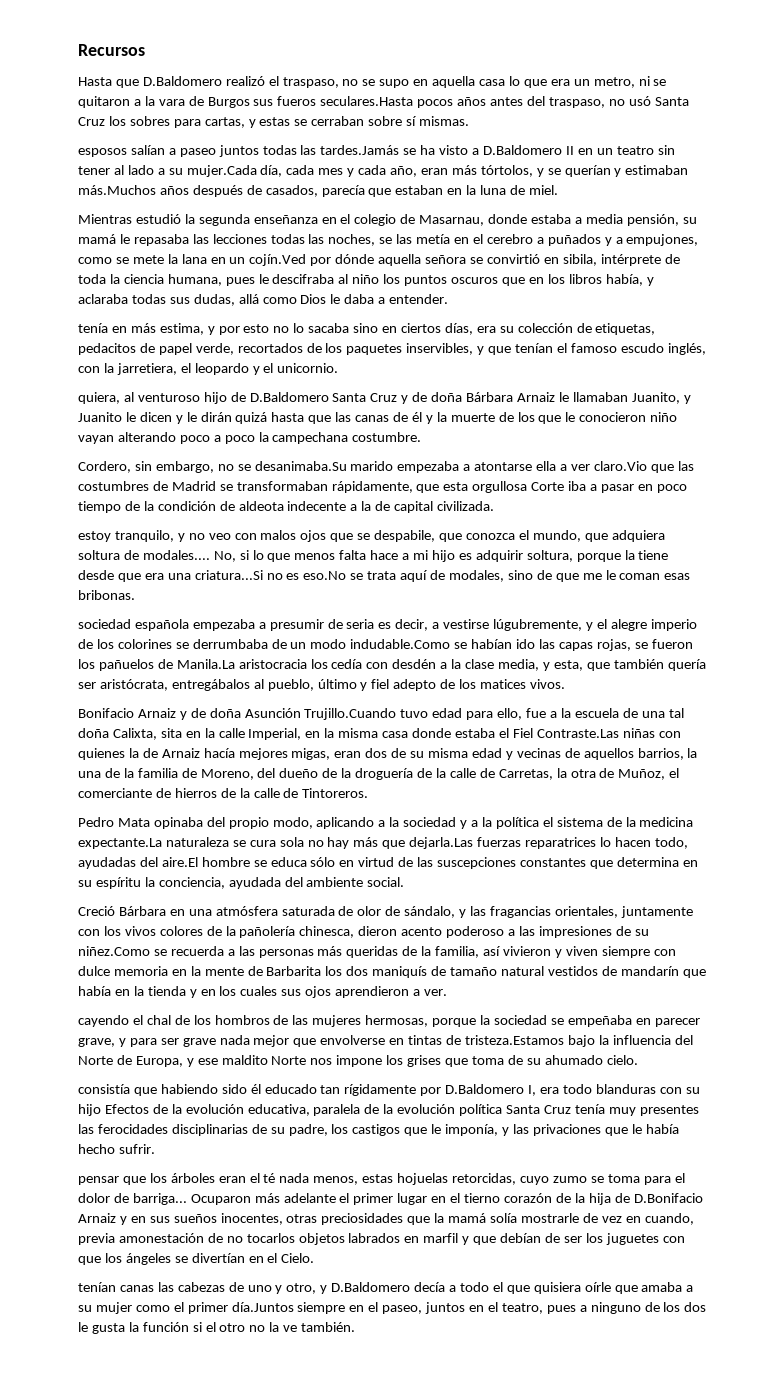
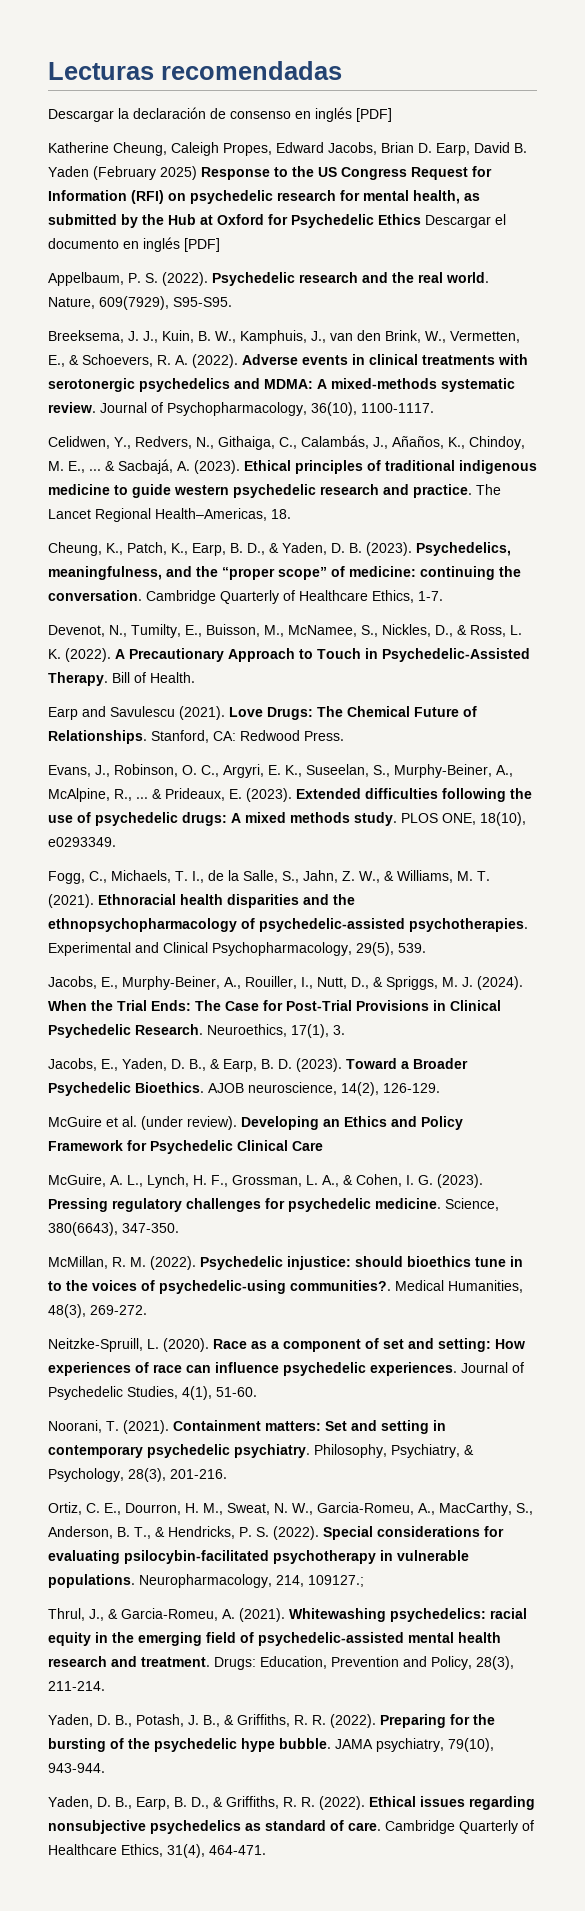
[78,44,145,56] [78,76,667,88] [78,96,689,108] [78,116,470,128] [78,145,675,157] [78,165,689,177] [78,185,558,197] [78,214,697,226] [78,234,699,246] [78,254,680,266] [78,274,654,286] [78,294,449,306] [78,323,656,335] [78,343,706,355] [78,363,339,375] [78,392,691,404] [78,412,678,424] [78,432,422,444] [78,461,694,473] [78,481,687,493] [78,501,495,513] [78,530,665,542] [78,550,669,562] [78,570,691,582] [78,590,135,600] [78,619,697,631] [78,639,693,651] [78,659,706,671] [78,679,565,691] [78,708,684,720] [78,728,681,740] [78,748,698,760] [78,768,680,780] [78,788,369,798] [78,817,694,829] [78,837,688,849] [78,857,698,869] [78,877,405,889] [78,906,693,918] [78,926,649,938] [78,946,676,958] [78,966,706,978] [78,986,447,998] [78,1015,700,1027] [78,1035,693,1047] [78,1055,638,1067] [78,1084,700,1096] [78,1104,699,1116] [78,1124,679,1136] [78,1144,155,1154] [78,1173,685,1185] [78,1193,703,1205] [78,1213,694,1225] [78,1233,685,1245] [78,1253,315,1265] [78,1282,694,1294] [78,1302,707,1314] [78,1322,356,1334] Recursos // Hasta que D.Baldomero realizó el traspaso, no se supo en aquella casa lo que era un metro, ni se quitaron a la vara de Burgos sus fueros seculares.Hasta pocos años antes del traspaso, no usó Santa Cruz los sobres para cartas, y estas se cerraban sobre sí mismas. // esposos salían a paseo juntos todas las tardes.Jamás se ha visto a D.Baldomero II en un teatro sin tener al lado a su mujer.Cada día, cada mes y cada año, eran más tórtolos, y se querían y estimaban más.Muchos años después de casados, parecía que estaban en la luna de miel. // Mientras estudió la segunda enseñanza en el colegio de Masarnau, donde estaba a media pensión, su mamá le repasaba las lecciones todas las noches, se las metía en el cerebro a puñados y a empujones, como se mete la lana en un cojín.Ved por dónde aquella señora se convirtió en sibila, intérprete de toda la ciencia humana, pues le descifraba al niño los puntos oscuros que en los libros había, y aclaraba todas sus dudas, allá como Dios le daba a entender. // tenía en más estima, y por esto no lo sacaba sino en ciertos días, era su colección de etiquetas, pedacitos de papel verde, recortados de los paquetes inservibles, y que tenían el famoso escudo inglés, con la jarretiera, el leopardo y el unicornio. // quiera, al venturoso hijo de D.Baldomero Santa Cruz y de doña Bárbara Arnaiz le llamaban Juanito, y Juanito le dicen y le dirán quizá hasta que las canas de él y la muerte de los que le conocieron niño vayan alterando poco a poco la campechana costumbre. // Cordero, sin embargo, no se desanimaba.Su marido empezaba a atontarse ella a ver claro.Vio que las costumbres de Madrid se transformaban rápidamente, que esta orgullosa Corte iba a pasar en poco tiempo de la condición de aldeota indecente a la de capital civilizada. // estoy tranquilo, y no veo con malos ojos que se despabile, que conozca el mundo, que adquiera soltura de modales.... No, si lo que menos falta hace a mi hijo es adquirir soltura, porque la tiene desde que era una criatura...Si no es eso.No se trata aquí de modales, sino de que me le coman esas bribonas. // sociedad española empezaba a presumir de seria es decir, a vestirse lúgubremente, y el alegre imperio de los colorines se derrumbaba de un modo indudable.Como se habían ido las capas rojas, se fueron los pañuelos de Manila.La aristocracia los cedía con desdén a la clase media, y esta, que también quería ser aristócrata, entregábalos al pueblo, último y fiel adepto de los matices vivos. // Bonifacio Arnaiz y de doña Asunción Trujillo.Cuando tuvo edad para ello, fue a la escuela de una tal doña Calixta, sita en la calle Imperial, en la misma casa donde estaba el Fiel Contraste.Las niñas con quienes la de Arnaiz hacía mejores migas, eran dos de su misma edad y vecinas de aquellos barrios, la una de la familia de Moreno, del dueño de la droguería de la calle de Carretas, la otra de Muñoz, el comerciante de hierros de la calle de Tintoreros. // Pedro Mata opinaba del propio modo, aplicando a la sociedad y a la política el sistema de la medicina expectante.La naturaleza se cura sola no hay más que dejarla.Las fuerzas reparatrices lo hacen todo, ayudadas del aire.El hombre se educa sólo en virtud de las suscepciones constantes que determina en su espíritu la conciencia, ayudada del ambiente social. // Creció Bárbara en una atmósfera saturada de olor de sándalo, y las fragancias orientales, juntamente con los vivos colores de la pañolería chinesca, dieron acento poderoso a las impresiones de su niñez.Como se recuerda a las personas más queridas de la familia, así vivieron y viven siempre con dulce memoria en la mente de Barbarita los dos maniquís de tamaño natural vestidos de mandarín que había en la tienda y en los cuales sus ojos aprendieron a ver. // cayendo el chal de los hombros de las mujeres hermosas, porque la sociedad se empeñaba en parecer grave, y para ser grave nada mejor que envolverse en tintas de tristeza.Estamos bajo la influencia del Norte de Europa, y ese maldito Norte nos impone los grises que toma de su ahumado cielo. // consistía que habiendo sido él educado tan rígidamente por D.Baldomero I, era todo blanduras con su hijo Efectos de la evolución educativa, paralela de la evolución política Santa Cruz tenía muy presentes las ferocidades disciplinarias de su padre, los castigos que le imponía, y las privaciones que le había hecho sufrir. // pensar que los árboles eran el té nada menos, estas hojuelas retorcidas, cuyo zumo se toma para el dolor de barriga... Ocuparon más adelante el primer lugar en el tierno corazón de la hija de D.Bonifacio Arnaiz y en sus sueños inocentes, otras preciosidades que la mamá solía mostrarle de vez en cuando, previa amonestación de no tocarlos objetos labrados en marfil y que debían de ser los juguetes con que los ángeles se divertían en el Cielo. // tenían canas las cabezas de uno y otro, y D.Baldomero decía a todo el que quisiera oírle que amaba a su mujer como el primer día.Juntos siempre en el paseo, juntos en el teatro, pues a ninguno de los dos le gusta la función si el otro no la ve también. -> [48,61,342,80] [48,107,392,122] [48,142,527,156] [48,166,492,180] [48,190,480,204] [48,214,506,228] [48,237,220,252] [48,272,489,286] [48,296,232,310] [48,330,520,344] [48,354,528,368] [48,378,515,392] [48,402,434,416] [48,435,525,450] [48,459,537,474] [48,484,501,498] [48,508,291,522] [48,542,511,556] [48,566,521,580] [48,590,443,604] [48,624,522,638] [48,648,530,662] [48,672,195,686] [48,706,477,720] [48,730,344,744] [48,764,513,778] [48,788,532,802] [48,812,526,826] [48,837,116,847] [48,870,490,884] [48,894,355,908] [48,918,528,932] [48,942,426,956] [48,976,523,990] [48,1000,501,1011] [48,1024,345,1038] [48,1058,468,1072] [48,1082,440,1096] [48,1116,463,1130] [48,1140,323,1154] [48,1174,483,1188] [48,1198,499,1212] [48,1222,179,1236] [48,1256,523,1270] [48,1280,523,1294] [48,1304,147,1318] [48,1338,525,1352] [48,1362,524,1376] [48,1386,257,1400] [48,1420,446,1434] [48,1444,474,1458] [48,1468,227,1482] [48,1502,533,1516] [48,1526,504,1540] [48,1550,469,1564] [48,1574,364,1588] [48,1608,527,1622] [48,1632,501,1646] [48,1656,514,1670] [48,1681,105,1691] [48,1714,495,1728] [48,1738,494,1752] [48,1763,105,1773] [48,1796,535,1810] [48,1820,534,1834] [48,1844,266,1858] Lecturas recomendadas // Descargar la declaración de consenso en inglés [PDF] // Katherine Cheung, Caleigh Propes, Edward Jacobs, Brian D. Earp, David B. Yaden (February 2025) Response to the US Congress Request for Information (RFI) on psychedelic research for mental health, as submitted by the Hub at Oxford for Psychedelic Ethics Descargar el documento en inglés [PDF] // Appelbaum, P. S. (2022). Psychedelic research and the real world. Nature, 609(7929), S95-S95. // Breeksema, J. J., Kuin, B. W., Kamphuis, J., van den Brink, W., Vermetten, E., & Schoevers, R. A. (2022). Adverse events in clinical treatments with serotonergic psychedelics and MDMA: A mixed-methods systematic review. Journal of Psychopharmacology, 36(10), 1100-1117. // Celidwen, Y., Redvers, N., Githaiga, C., Calambás, J., Añaños, K., Chindoy, M. E., ... & Sacbajá, A. (2023). Ethical principles of traditional indigenous medicine to guide western psychedelic research and practice. The Lancet Regional Health–Americas, 18. // Cheung, K., Patch, K., Earp, B. D., & Yaden, D. B. (2023). Psychedelics, meaningfulness, and the “proper scope” of medicine: continuing the conversation. Cambridge Quarterly of Healthcare Ethics, 1-7. // Devenot, N., Tumilty, E., Buisson, M., McNamee, S., Nickles, D., & Ross, L. K. (2022). A Precautionary Approach to Touch in Psychedelic-Assisted Therapy. Bill of Health. // Earp and Savulescu (2021). Love Drugs: The Chemical Future of Relationships. Stanford, CA: Redwood Press. // Evans, J., Robinson, O. C., Argyri, E. K., Suseelan, S., Murphy-Beiner, A., McAlpine, R., ... & Prideaux, E. (2023). Extended difficulties following the use of psychedelic drugs: A mixed methods study. PLOS ONE, 18(10), e0293349. // Fogg, C., Michaels, T. I., de la Salle, S., Jahn, Z. W., & Williams, M. T. (2021). Ethnoracial health disparities and the ethnopsychopharmacology of psychedelic-assisted psychotherapies. Experimental and Clinical Psychopharmacology, 29(5), 539. // Jacobs, E., Murphy-Beiner, A., Rouiller, I., Nutt, D., & Spriggs, M. J. (2024). When the Trial Ends: The Case for Post-Trial Provisions in Clinical Psychedelic Research. Neuroethics, 17(1), 3. // Jacobs, E., Yaden, D. B., & Earp, B. D. (2023). Toward a Broader Psychedelic Bioethics. AJOB neuroscience, 14(2), 126-129. // McGuire et al. (under review). Developing an Ethics and Policy Framework for Psychedelic Clinical Care // McGuire, A. L., Lynch, H. F., Grossman, L. A., & Cohen, I. G. (2023). Pressing regulatory challenges for psychedelic medicine. Science, 380(6643), 347-350. // McMillan, R. M. (2022). Psychedelic injustice: should bioethics tune in to the voices of psychedelic-using communities?. Medical Humanities, 48(3), 269-272. // Neitzke-Spruill, L. (2020). Race as a component of set and setting: How experiences of race can influence psychedelic experiences. Journal of Psychedelic Studies, 4(1), 51-60. // Noorani, T. (2021). Containment matters: Set and setting in contemporary psychedelic psychiatry. Philosophy, Psychiatry, & Psychology, 28(3), 201-216. // Ortiz, C. E., Dourron, H. M., Sweat, N. W., Garcia-Romeu, A., MacCarthy, S., Anderson, B. T., & Hendricks, P. S. (2022). Special considerations for evaluating psilocybin-facilitated psychotherapy in vulnerable populations. Neuropharmacology, 214, 109127.; // Thrul, J., & Garcia-Romeu, A. (2021). Whitewashing psychedelics: racial equity in the emerging field of psychedelic-assisted mental health research and treatment. Drugs: Education, Prevention and Policy, 28(3), 211-214. // Yaden, D. B., Potash, J. B., & Griffiths, R. R. (2022). Preparing for the bursting of the psychedelic hype bubble. JAMA psychiatry, 79(10), 943-944. // Yaden, D. B., Earp, B. D., & Griffiths, R. R. (2022). Ethical issues regarding nonsubjective psychedelics as standard of care. Cambridge Quarterly of Healthcare Ethics, 31(4), 464-471.

